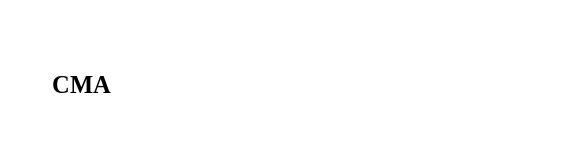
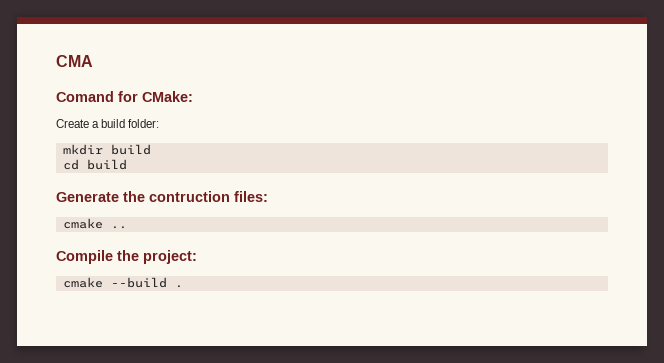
(111, 84) none -> [56,91,193,102] [56,119,160,128] [62,144,151,155] [62,159,127,170] [56,191,268,202] [62,218,127,229] [56,250,197,264] [62,277,183,288] // Comand for CMake: // Create a build folder: // mkdir build // cd build // Generate the contruction files: // cmake .. // Compile the project: // cmake --build .

